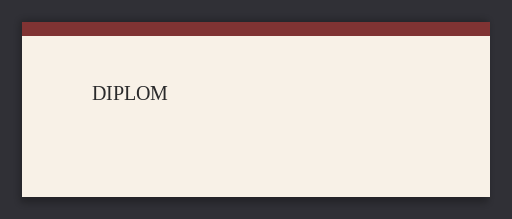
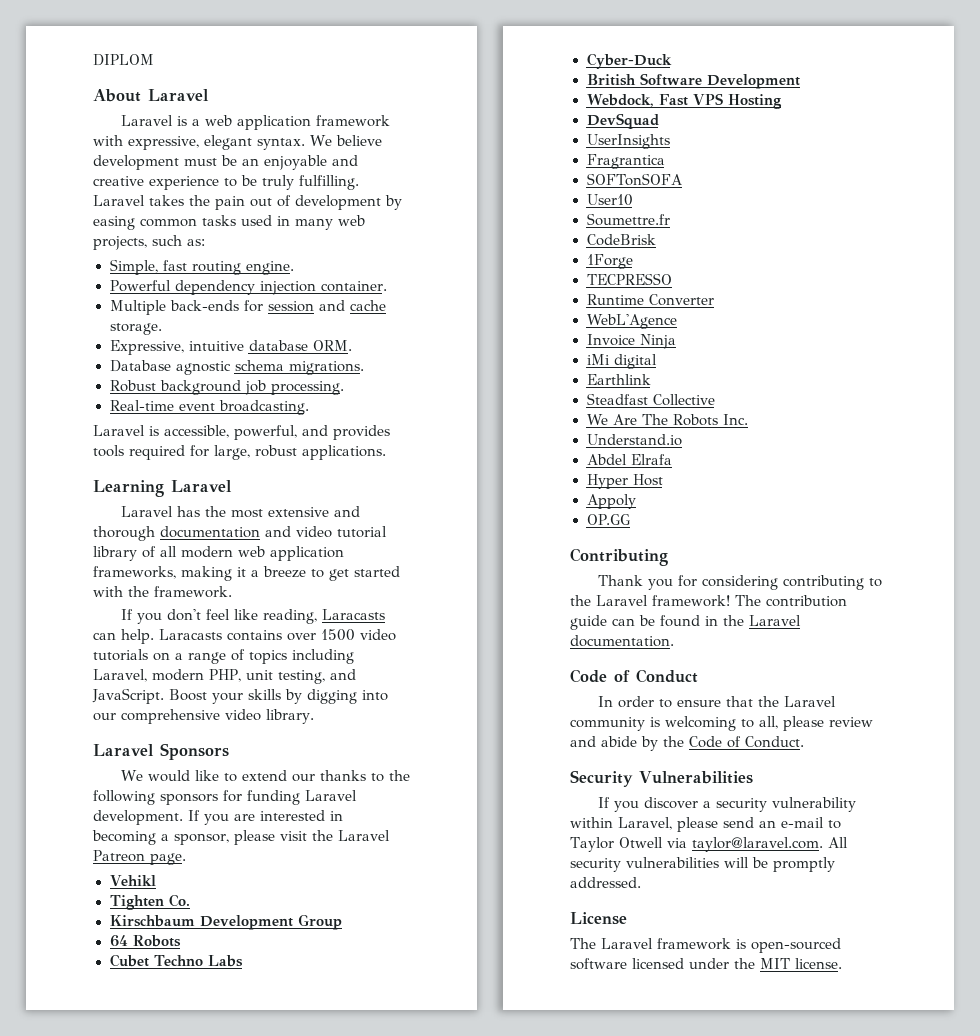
(168, 93) none -> [93,89,209,102] [120,115,390,130] [93,135,382,150] [93,155,358,170] [93,175,359,190] [93,195,402,210] [93,215,365,230] [93,235,205,250] [109,259,294,275] [109,280,387,295] [109,300,386,315] [109,323,162,335] [109,340,352,355] [109,360,364,375] [109,380,344,395] [109,400,309,415] [93,425,390,440] [93,445,386,460] [93,480,232,497] [120,506,360,518] [93,526,387,541] [93,546,344,561] [93,566,400,581] [93,586,232,598] [120,609,385,624] [93,629,396,644] [93,649,354,664] [93,669,356,684] [92,688,388,704] [93,709,314,724] [93,743,229,760] [120,770,410,782] [93,790,357,805] [93,810,343,825] [92,830,390,845] [93,850,186,865] [109,875,157,886] [109,894,190,910] [109,914,342,930] [109,935,181,947] [109,954,244,967] [586,53,672,69] [586,73,800,89] [586,93,783,109] [586,113,659,129] [586,134,670,149] [586,154,665,169] [586,173,683,186] [586,194,633,206] [586,213,670,226] [586,234,656,246] [586,254,633,269] [586,273,672,285] [586,294,714,306] [586,314,678,329] [586,334,676,349] [586,354,657,369] [586,374,651,385] [586,393,715,406] [586,414,749,426] [586,434,682,446] [586,454,672,465] [586,474,663,489] [586,494,636,509] [586,514,631,525] [570,548,668,566] [597,575,882,590] [570,595,847,607] [570,615,801,630] [570,635,674,647] [570,669,698,683] [597,696,836,708] [570,716,873,731] [570,736,804,751] [570,770,753,787] [597,797,856,812] [570,817,841,832] [570,837,848,852] [570,857,835,872] [570,877,641,888] [570,912,627,925] [570,938,841,953] [570,958,842,970] // About Laravel // Laravel is a web application framework with expressive, elegant syntax. We believe development must be an enjoyable and creative experience to be truly fulfilling. Laravel takes the pain out of development by easing common tasks used in many web projects, such as: // Simple, fast routing engine. // Powerful dependency injection container. // Multiple back-ends for session and cache storage. // Expressive, intuitive database ORM. // Database agnostic schema migrations. // Robust background job processing. // Real-time event broadcasting. // Laravel is accessible, powerful, and provides tools required for large, robust applications. // Learning Laravel // Laravel has the most extensive and thorough documentation and video tutorial library of all modern web application frameworks, making it a breeze to get started with the framework. // If you don't feel like reading, Laracasts can help. Laracasts contains over 1500 video tutorials on a range of topics including Laravel, modern PHP, unit testing, and JavaScript. Boost your skills by digging into our comprehensive video library. // Laravel Sponsors // We would like to extend our thanks to the following sponsors for funding Laravel development. If you are interested in becoming a sponsor, please visit the Laravel Patreon page. // Vehikl // Tighten Co. // Kirschbaum Development Group // 64 Robots // Cubet Techno Labs // Cyber-Duck // British Software Development // Webdock, Fast VPS Hosting // DevSquad // UserInsights // Fragrantica // SOFTonSOFA // User10 // Soumettre.fr // CodeBrisk // 1Forge // TECPRESSO // Runtime Converter // WebL'Agence // Invoice Ninja // iMi digital // Earthlink // Steadfast Collective // We Are The Robots Inc. // Understand.io // Abdel Elrafa // Hyper Host // Appoly // OP.GG // Contributing // Thank you for considering contributing to the Laravel framework! The contribution guide can be found in the Laravel documentation. // Code of Conduct // In order to ensure that the Laravel community is welcoming to all, please review and abide by the Code of Conduct. // Security Vulnerabilities // If you discover a security vulnerability within Laravel, please send an e-mail to Taylor Otwell via taylor@laravel.com. All security vulnerabilities will be promptly addressed. // License // The Laravel framework is open-sourced software licensed under the MIT license.

